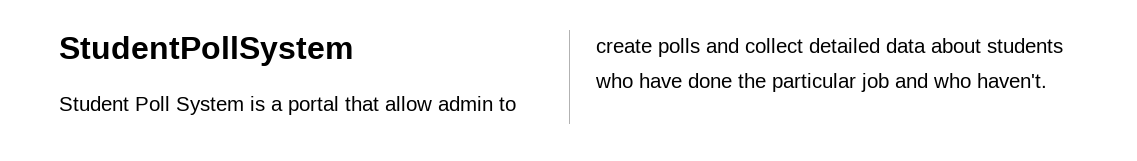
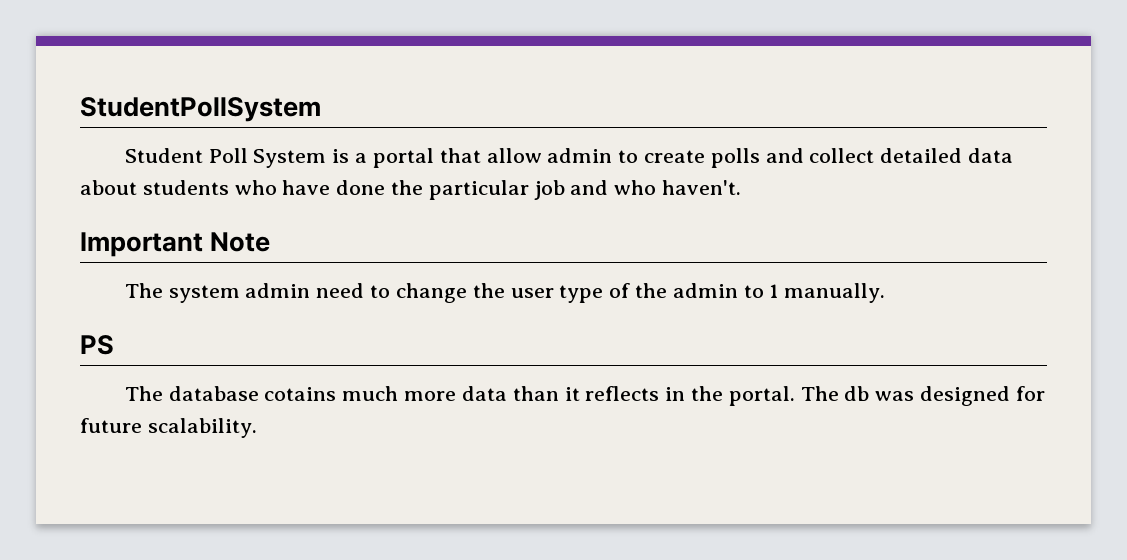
(1047, 80) none -> [80,232,271,257] [124,283,886,303] [80,335,114,355] [124,386,1045,406] [80,418,257,438] // Important Note // The system admin need to change the user type of the admin to 1 manually. // PS // The database cotains much more data than it reflects in the portal. The db was designed for future scalability.

